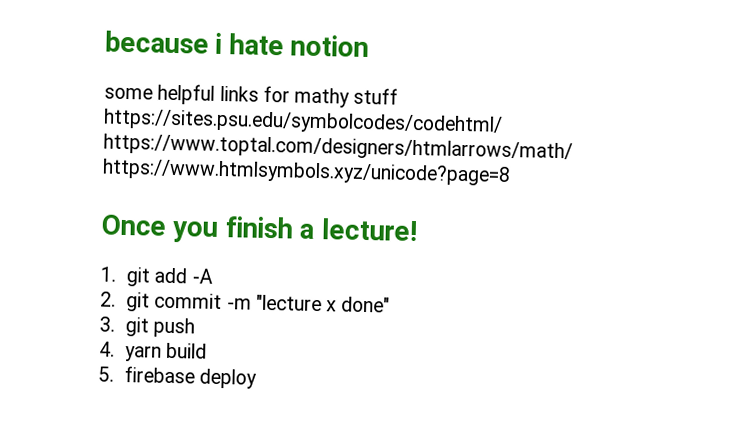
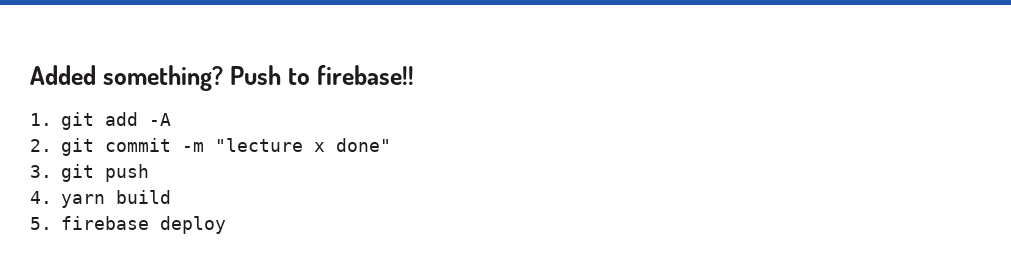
[105,30,370,58] [104,83,399,108] [103,108,503,136] [103,133,573,163] [102,158,511,186] [101,214,418,243] because i hate notion // some helpful links for mathy stuff https://sites.psu.edu/symbolcodes/codehtml/ https://www.toptal.com/designers/htmlarrows/math/ https://www.htmlsymbols.xyz/unicode?page=8 // Once you finish a lecture! -> [30,65,414,91] Added something? Push to firebase!!

